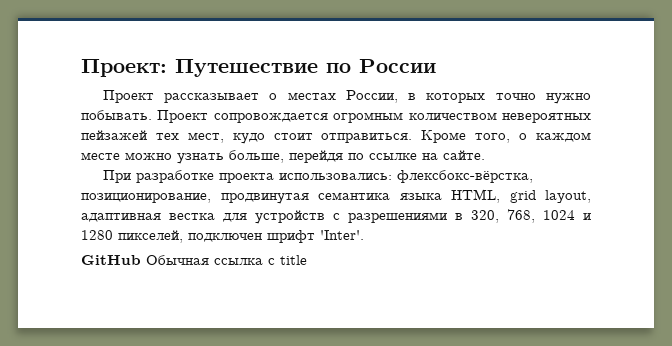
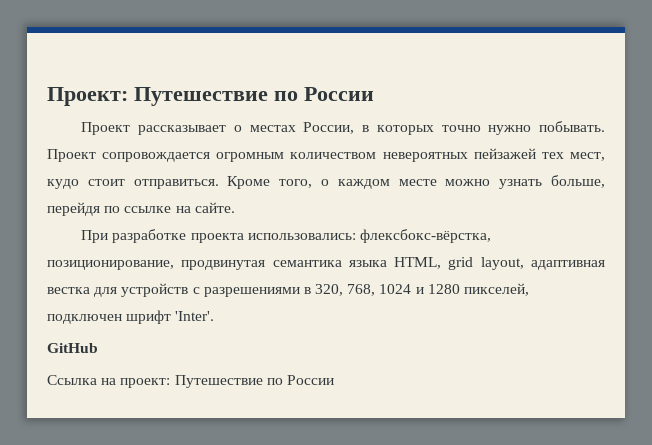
[146,255,307,265] Обычная ссылка с title -> [47,375,334,388] // Ссылка на проект: Путешествие по России

